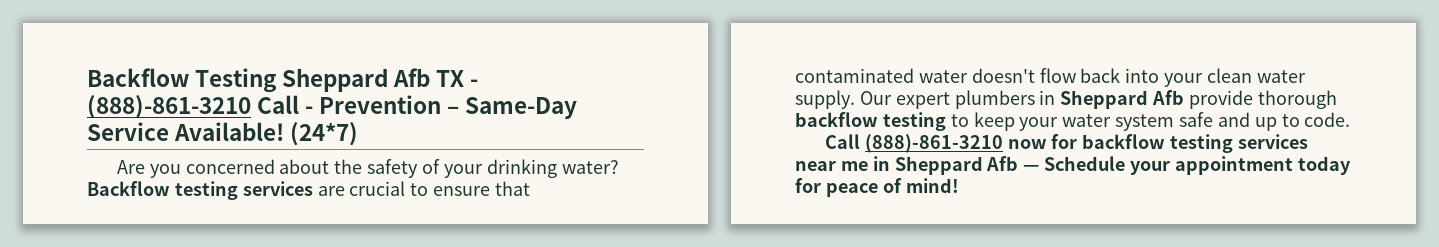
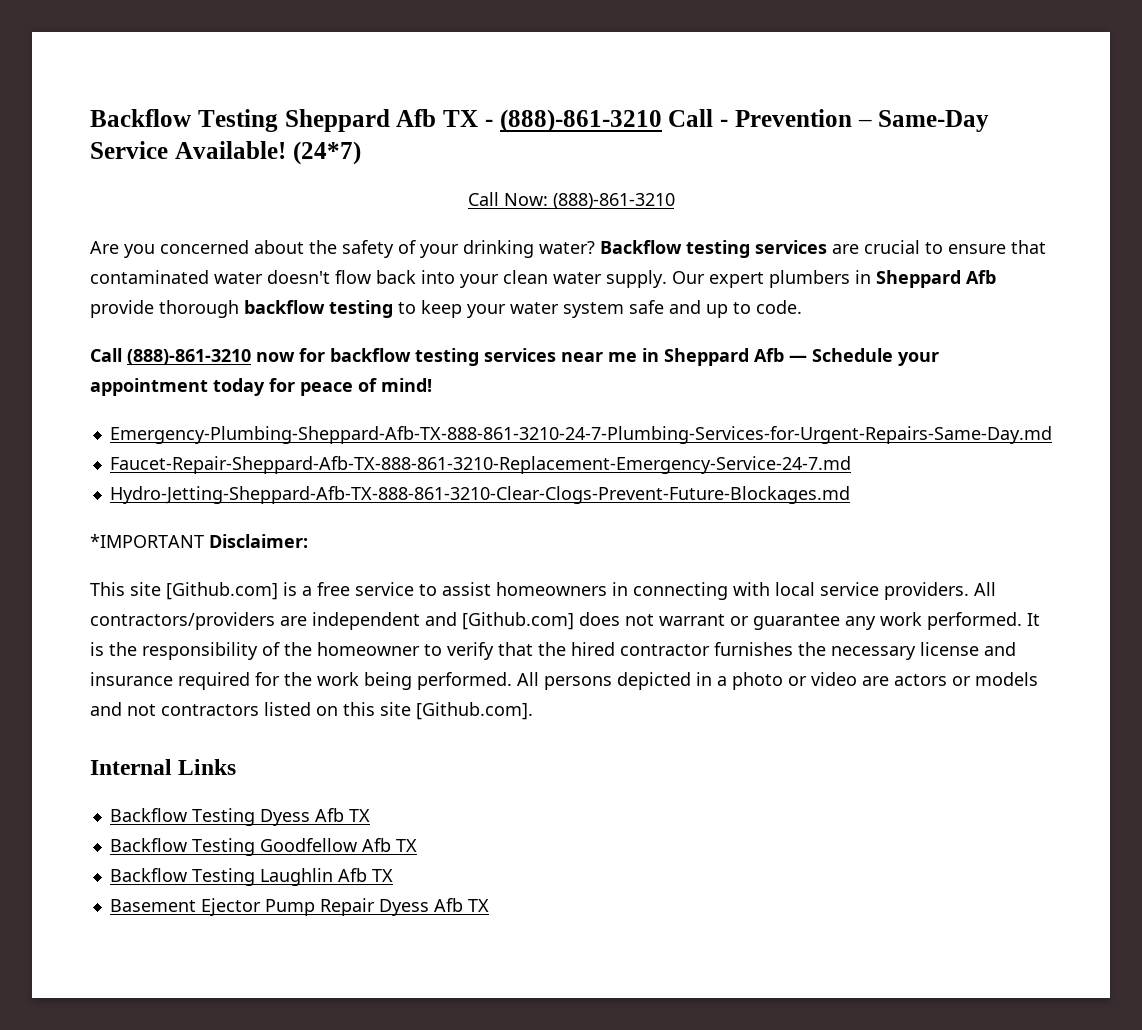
(359, 134) none -> [467,192,675,209] // Call Now: (888)-861-3210
(959, 185) none -> [109,426,1052,444] [109,456,851,474] [109,486,850,504] [90,534,308,548] [90,582,996,600] [90,612,1040,630] [90,642,1016,660] [90,672,1038,690] [90,702,533,720] [90,759,237,775] [109,808,370,826] [109,838,417,856] [109,868,393,886] [109,898,489,916] // Emergency-Plumbing-Sheppard-Afb-TX-888-861-3210-24-7-Plumbing-Services-for-Urgent-Repairs-Same-Day.md // Faucet-Repair-Sheppard-Afb-TX-888-861-3210-Replacement-Emergency-Service-24-7.md // Hydro-Jetting-Sheppard-Afb-TX-888-861-3210-Clear-Clogs-Prevent-Future-Blockages.md // *IMPORTANT Disclaimer: // This site [Github.com] is a free service to assist homeowners in connecting with local service providers. All contractors/providers are independent and [Github.com] does not warrant or guarantee any work performed. It is the responsibility of the homeowner to verify that the hired contractor furnishes the necessary license and insurance required for the work being performed. All persons depicted in a photo or video are actors or models and not contractors listed on this site [Github.com]. // Internal Links // Backflow Testing Dyess Afb TX // Backflow Testing Goodfellow Afb TX // Backflow Testing Laughlin Afb TX // Basement Ejector Pump Repair Dyess Afb TX

